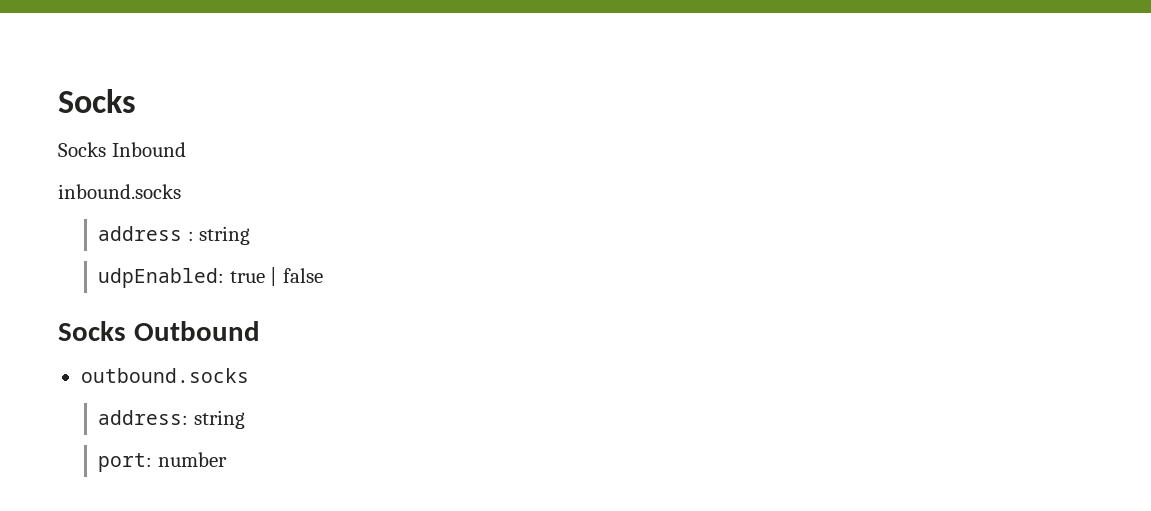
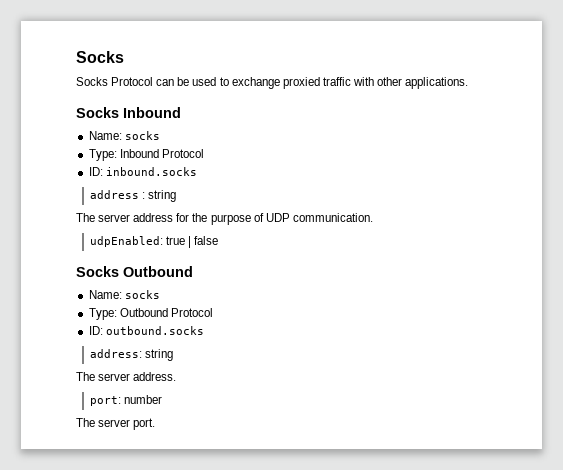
[111,142,186,157] [58,184,181,199] [98,226,251,245] Inbound // inbound.socks // address : string -> [111,77,469,89] [76,107,181,118] [88,131,160,140] [88,149,204,161] [88,167,197,176] [90,190,177,202] [76,213,373,225] Protocol can be used to exchange proxied traffic with other applications. // Socks Inbound // Name: socks // Type: Inbound Protocol // ID: inbound.socks // address : string // The server address for the purpose of UDP communication.
(260, 331) none -> [88,290,160,299] [88,308,213,320] [88,326,103,335] Name: socks // Type: Outbound Protocol // ID:
(245, 419) none -> [76,372,177,381] // The server address.
(227, 459) none -> [76,418,156,430] // The server port.

